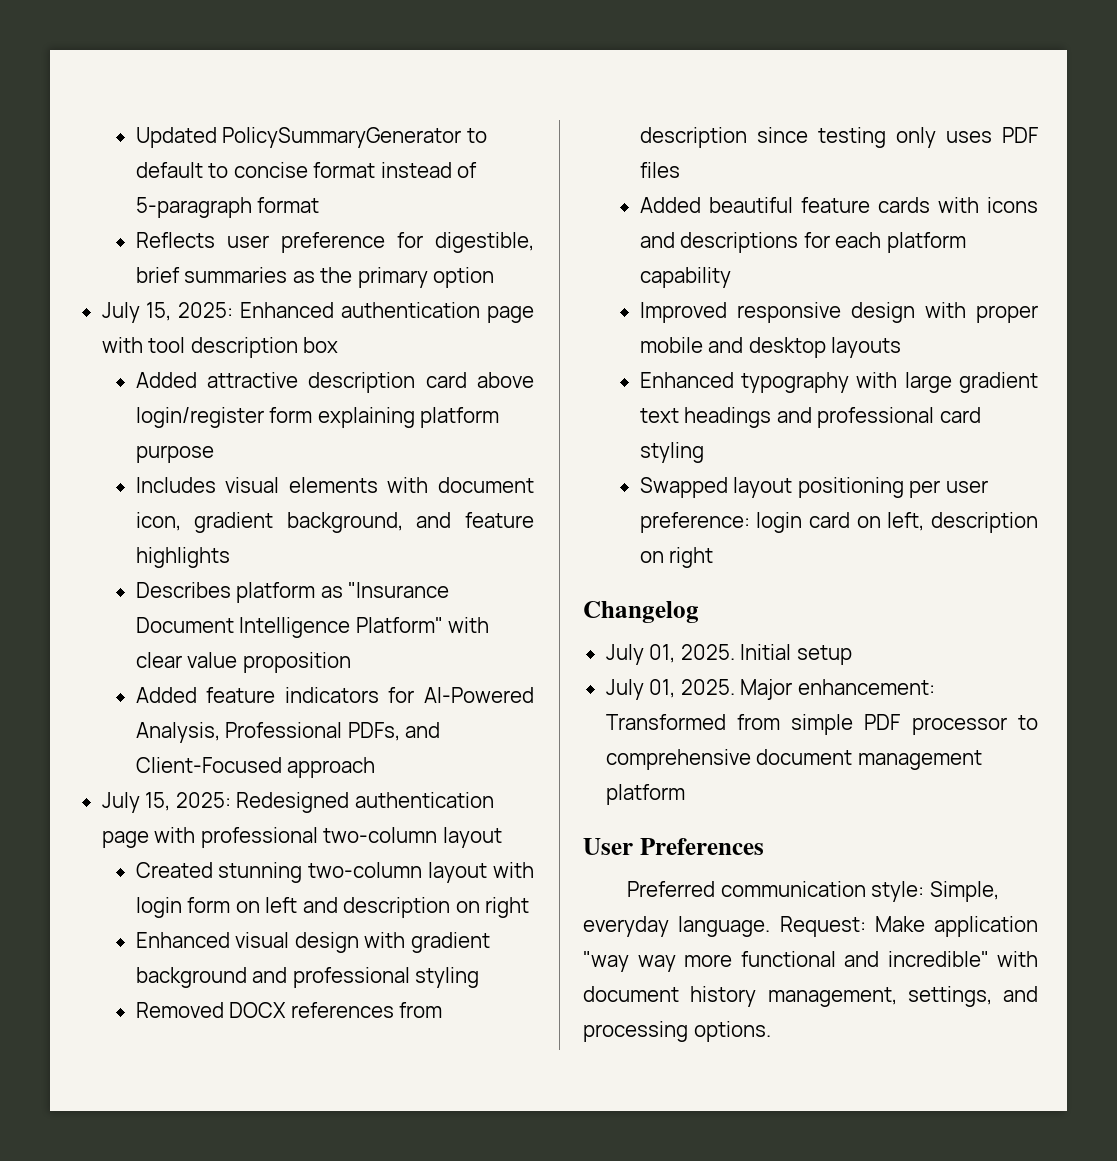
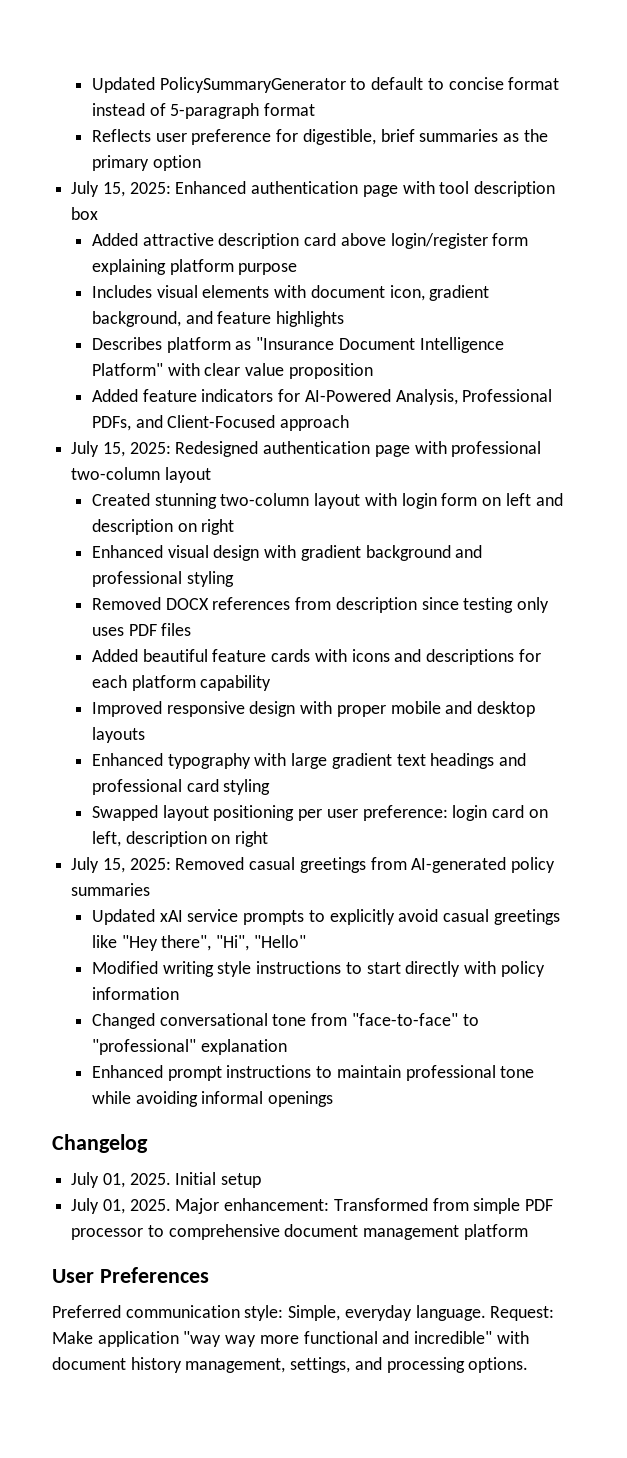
(714, 557) none -> [71,857,556,873] [71,883,151,896] [91,909,560,925] [91,935,306,951] [91,961,545,977] [91,987,179,1000] [91,1013,479,1029] [91,1039,287,1055] [91,1065,535,1081] [91,1091,334,1107] // July 15, 2025: Removed casual greetings from AI-generated policy summaries // Updated xAI service prompts to explicitly avoid casual greetings like "Hey there", "Hi", "Hello" // Modified writing style instructions to start directly with policy information // Changed conversational tone from "face-to-face" to "professional" explanation // Enhanced prompt instructions to maintain professional tone while avoiding informal openings

